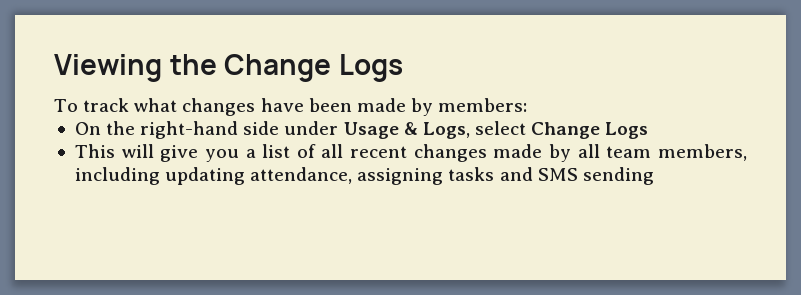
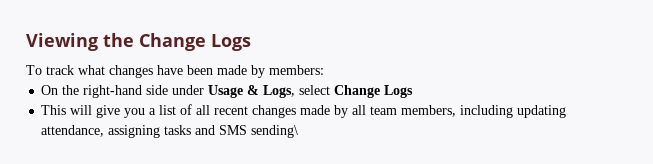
[582,167,654,185] sending -> [251,125,299,138] sending\

